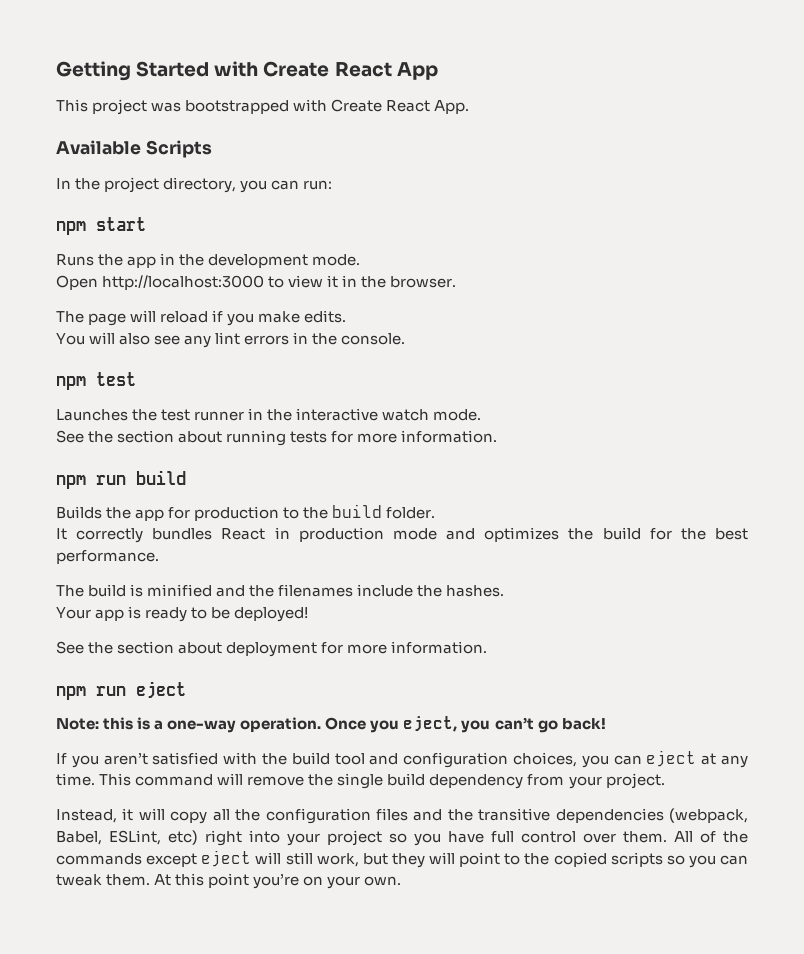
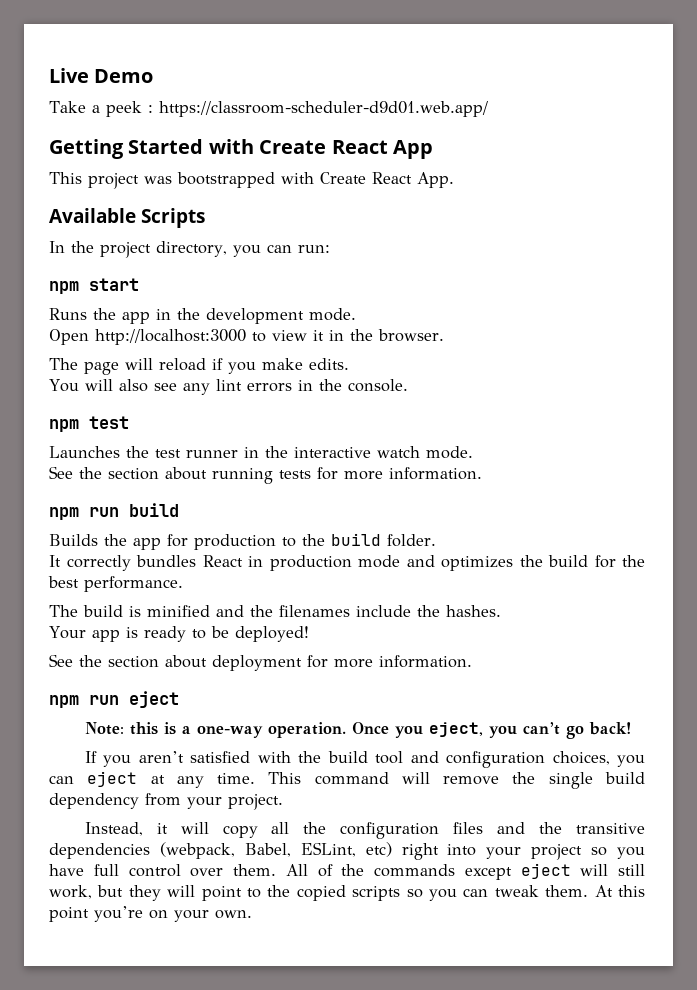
(56, 71) none -> [49,68,154,83] [49,101,488,117] Live Demo // Take a peek : https://classroom-scheduler-d9d01.web.app/ //

